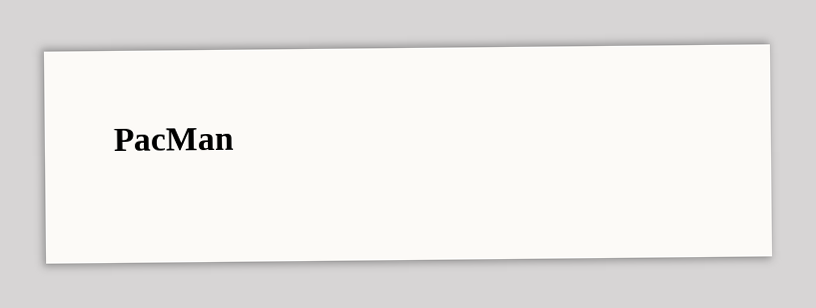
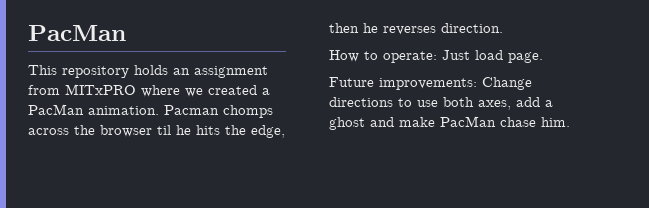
[113,127,234,151] PacMan -> [28,25,126,41] [28,65,268,78] [28,84,270,97] [28,104,273,118] [28,125,285,138] [329,23,503,35] [329,50,543,63] [329,77,532,90] [329,97,553,110] [329,116,570,130] PacMan // This repository holds an assignment from MITxPRO where we created a PacMan animation. Pacman chomps across the browser til he hits the edge, then he reverses direction. // How to operate: Just load page. // Future improvements: Change directions to use both axes, add a ghost and make PacMan chase him.

